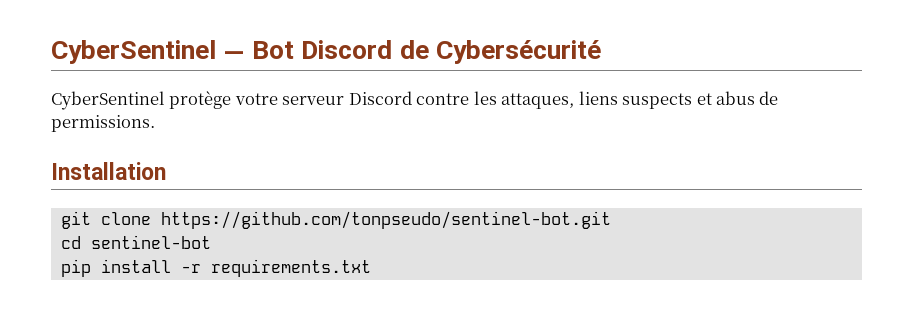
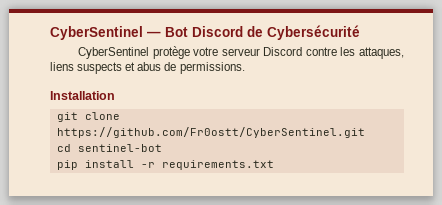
[160,211,611,229] https://github.com/tonpseudo/sentinel-bot.git -> [56,127,365,138] https://github.com/Fr0ostt/CyberSentinel.git

